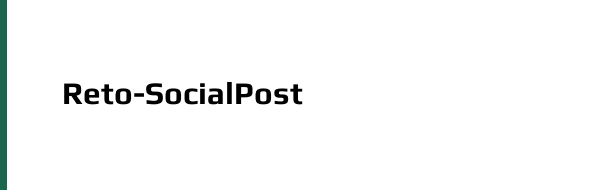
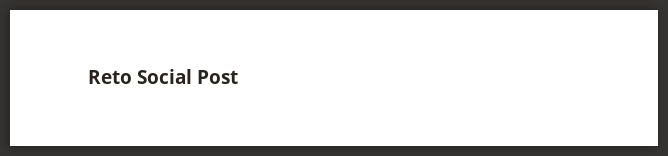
[62,81,303,105] Reto-SocialPost -> [88,69,238,84] Reto Social Post

